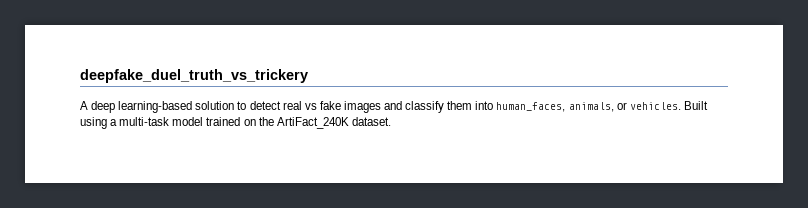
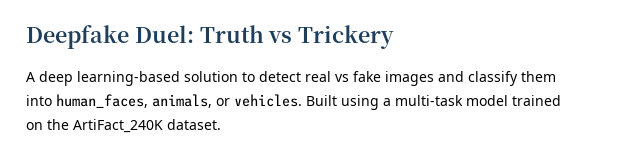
[80,69,308,83] deepfake_duel_truth_vs_trickery -> [26,25,395,49] Deepfake Duel: Truth vs Trickery

